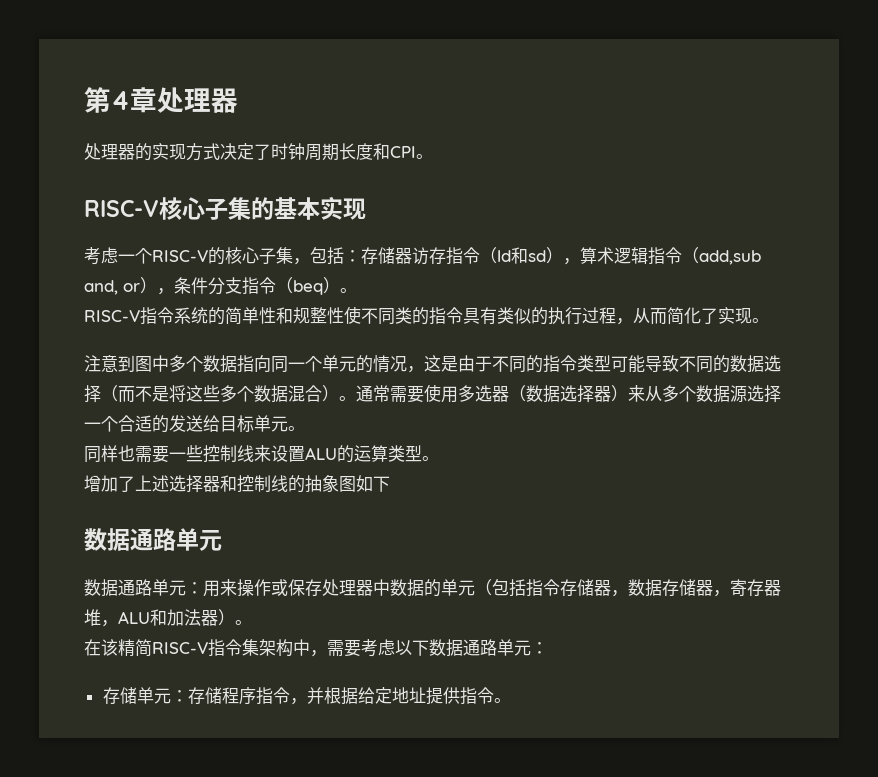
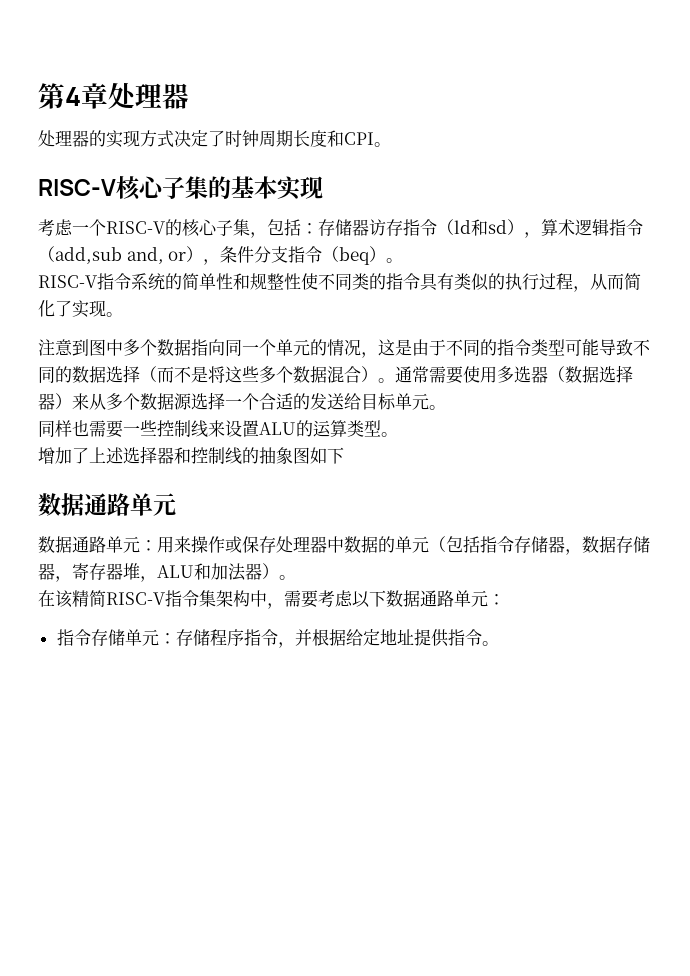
(548, 648) none -> [56,629,91,646] 指令

